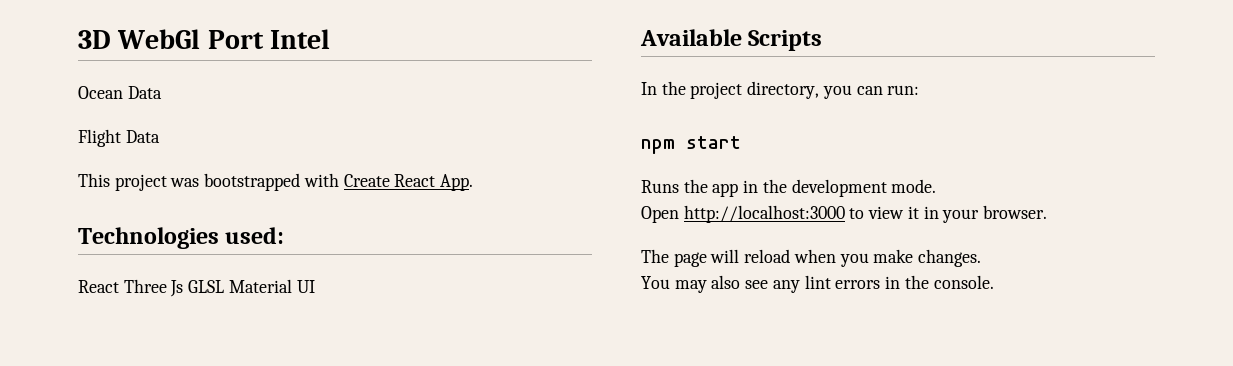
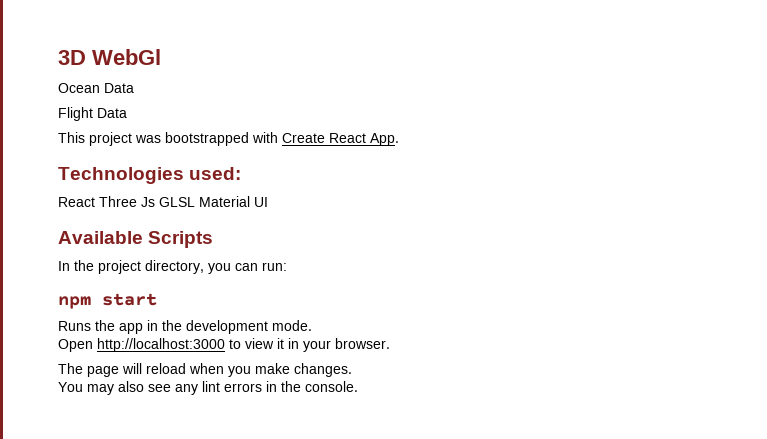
[207,29,331,49] Port Intel -> (161, 57) none

